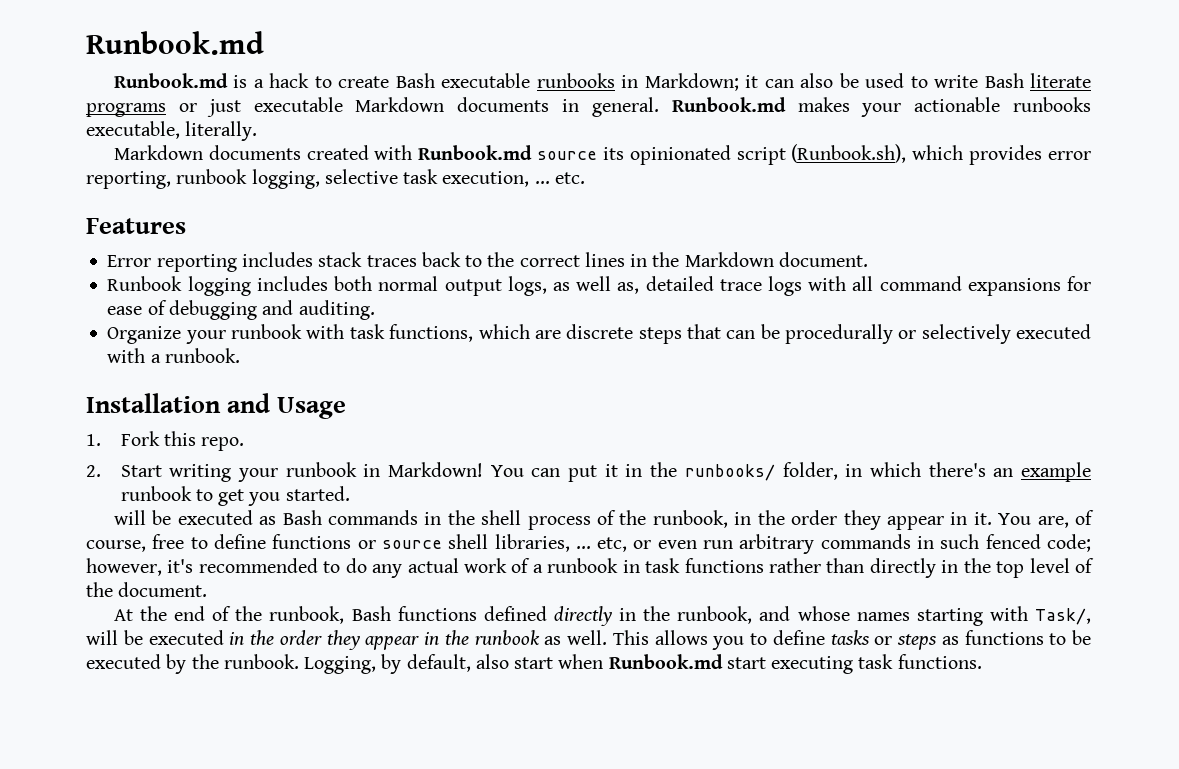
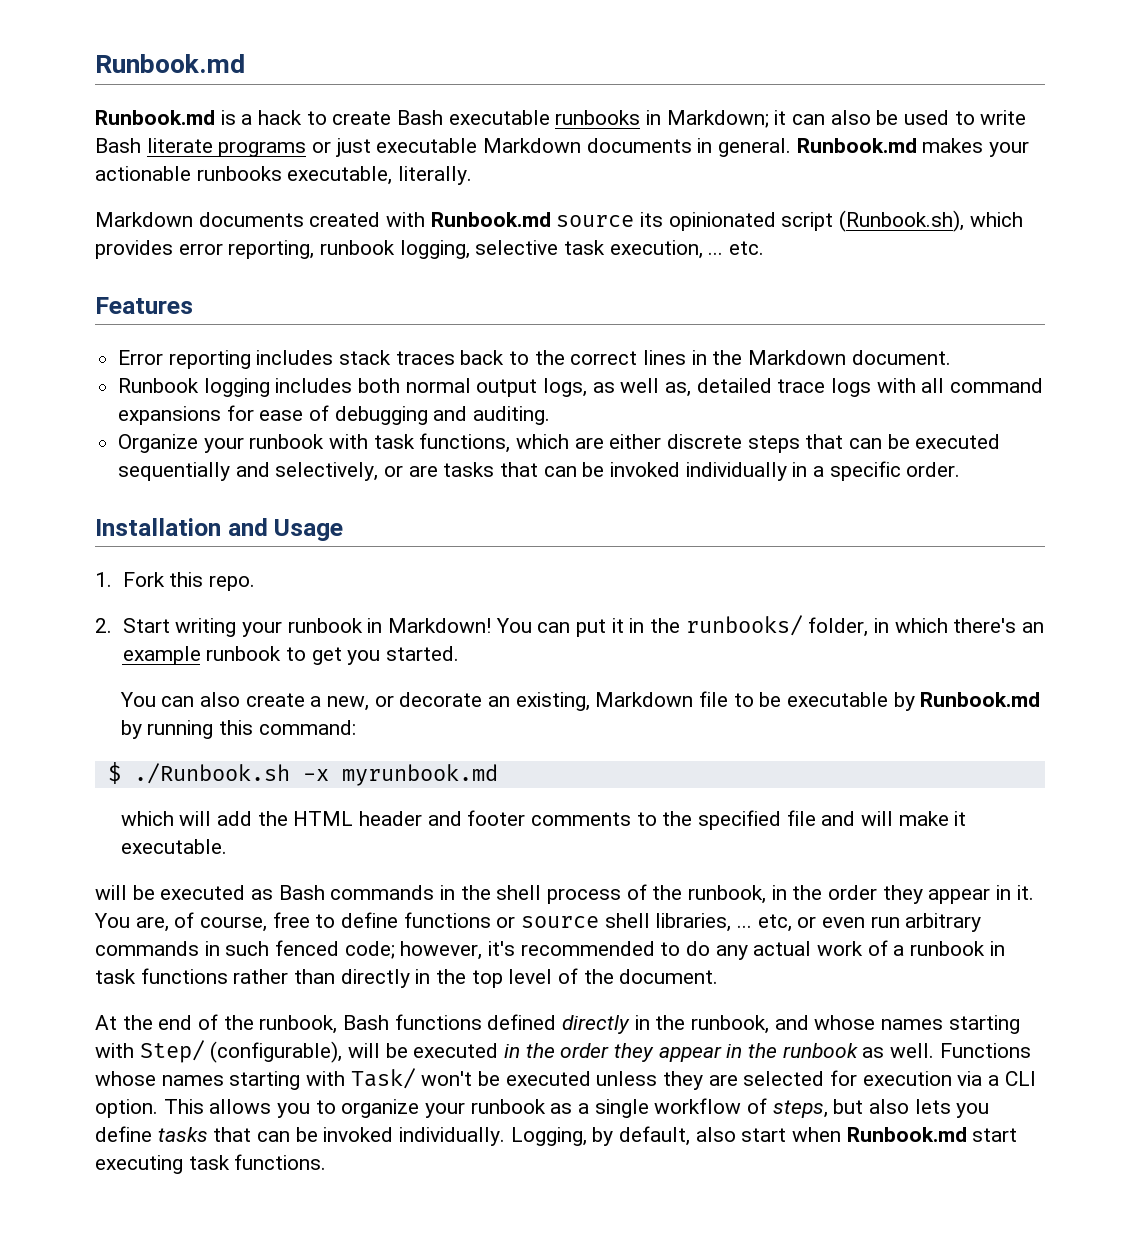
(561, 334) none -> [609,434,662,449] either
[784,324,1091,344] [107,348,240,363] procedurally or selectively executed with a runbook. -> [915,434,1001,449] [118,461,961,481] executed sequentially and selectively, or are tasks that can be invoked individually in a specific order.
(350, 493) none -> [119,691,1041,711] [120,720,356,739] [107,762,498,786] [120,810,967,830] [120,839,227,854] // You can also create a new, or decorate an existing, Markdown file to be executable by Runbook.md by running this command: // $ ./Runbook.sh -x myrunbook.md // which will add the HTML header and footer comments to the specified file and will make it executable.
[1035,608,1092,625] Task/, -> [139,1040,343,1063] Step/ (configurable),
[612,630,1091,650] [86,654,299,674] This allows you to define tasks or steps as functions to be executed by the runbook. -> [939,1043,1031,1058] [95,1068,1036,1090] [95,1098,990,1118] [95,1126,506,1146] Functions whose names starting with Task/ won't be executed unless they are selected for execution via a CLI option. This allows you to organize your runbook as a single workflow of steps, but also lets you define tasks that can be invoked individually.

